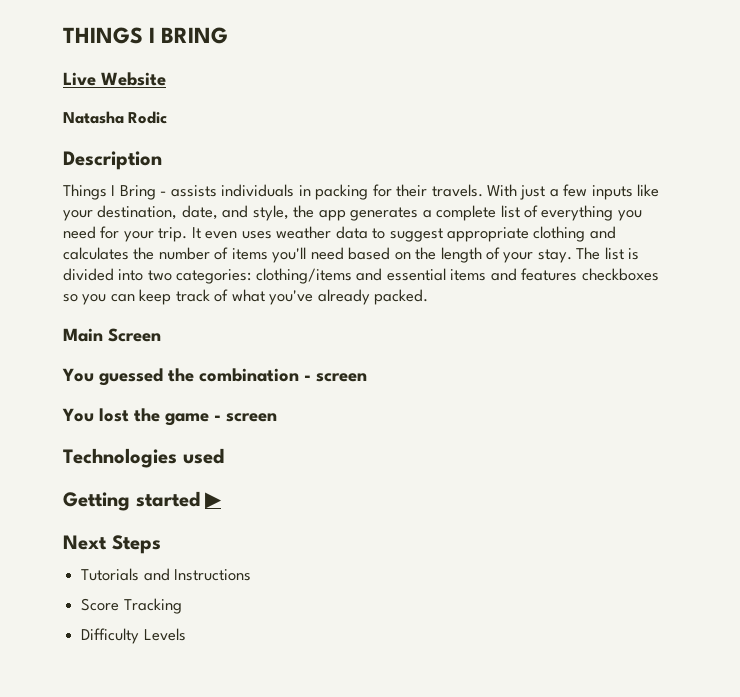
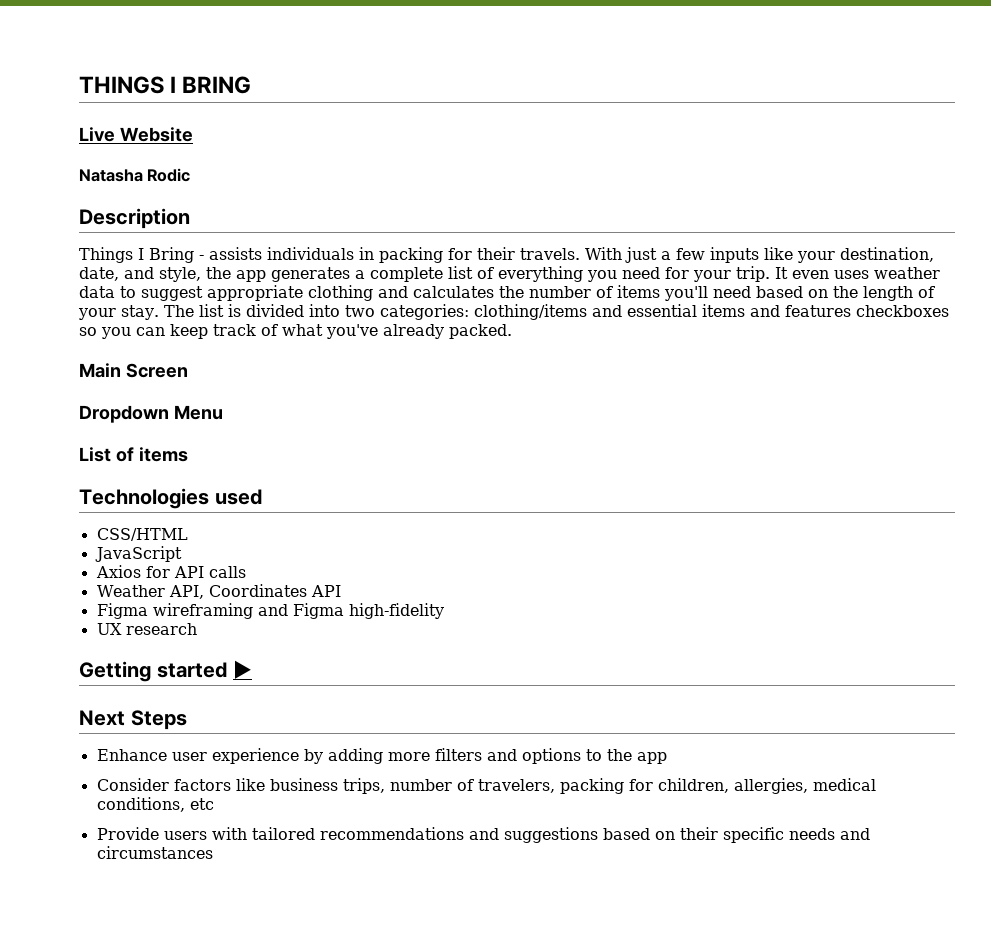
[62,368,367,386] [62,408,277,426] [63,448,224,468] You guessed the combination - screen // You lost the game - screen // Technologies used -> [79,405,223,423] [79,447,188,462] [79,488,263,509] [96,528,188,541] [94,546,182,562] [95,565,246,578] [96,584,341,599] [96,603,444,619] [96,623,197,635] Dropdown Menu // List of items // Technologies used // CSS/HTML // JavaScript // Axios for API calls // Weather API, Coordinates API // Figma wireframing and Figma high-fidelity // UX research
[81,568,252,581] [81,598,182,614] [81,628,186,644] Tutorials and Instructions // Score Tracking // Difficulty Levels -> [96,748,667,764] [96,778,876,794] [96,797,214,812] [96,827,870,843] [96,846,213,859] Enhance user experience by adding more filters and options to the app // Consider factors like business trips, number of travelers, packing for children, allergies, medical conditions, etc // Provide users with tailored recommendations and suggestions based on their specific needs and circumstances

